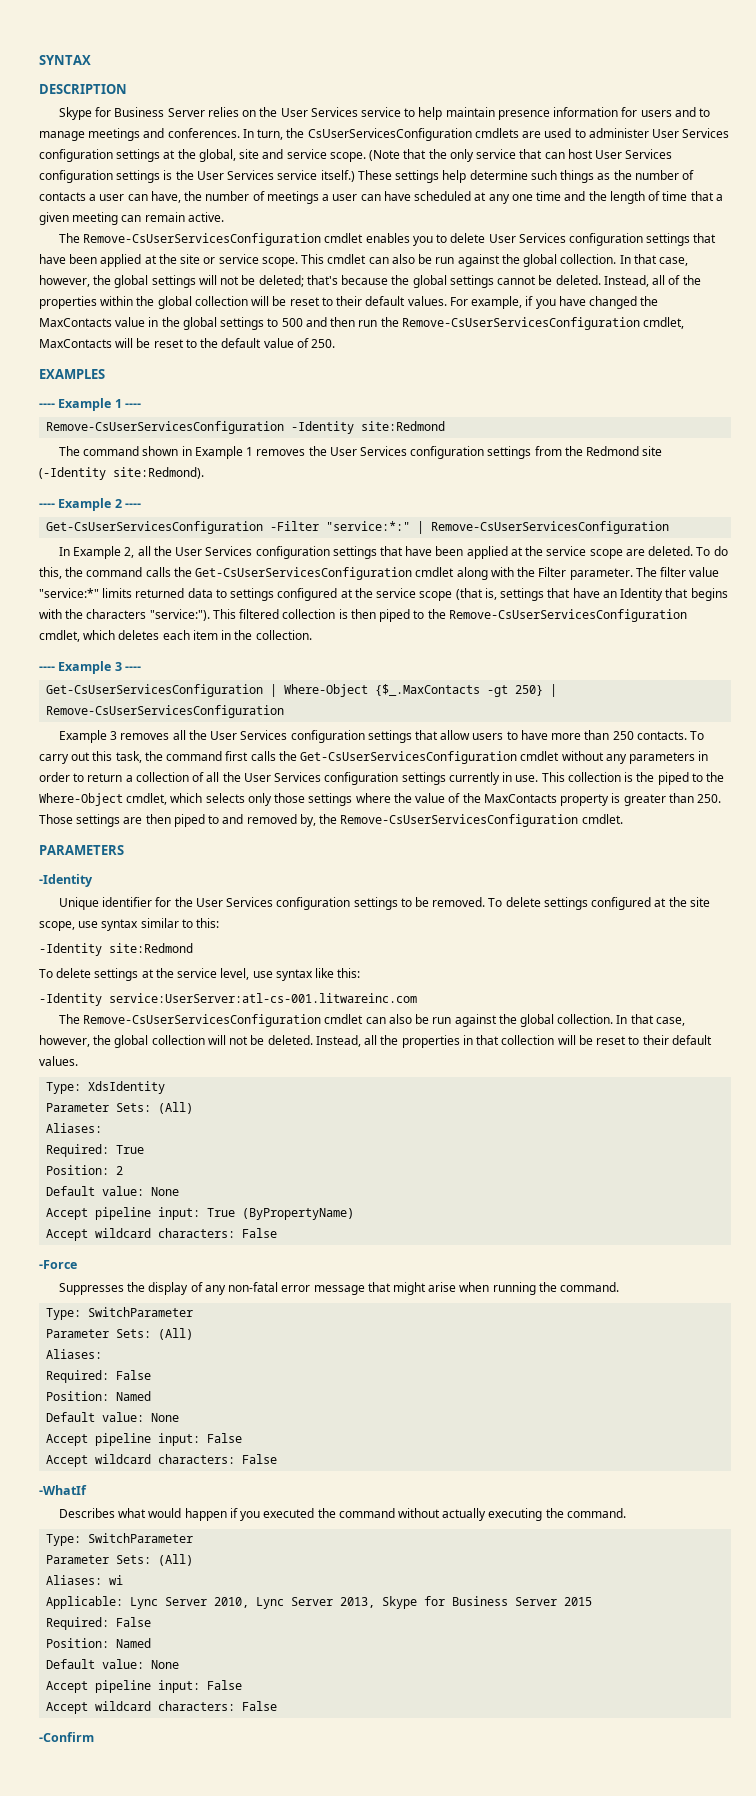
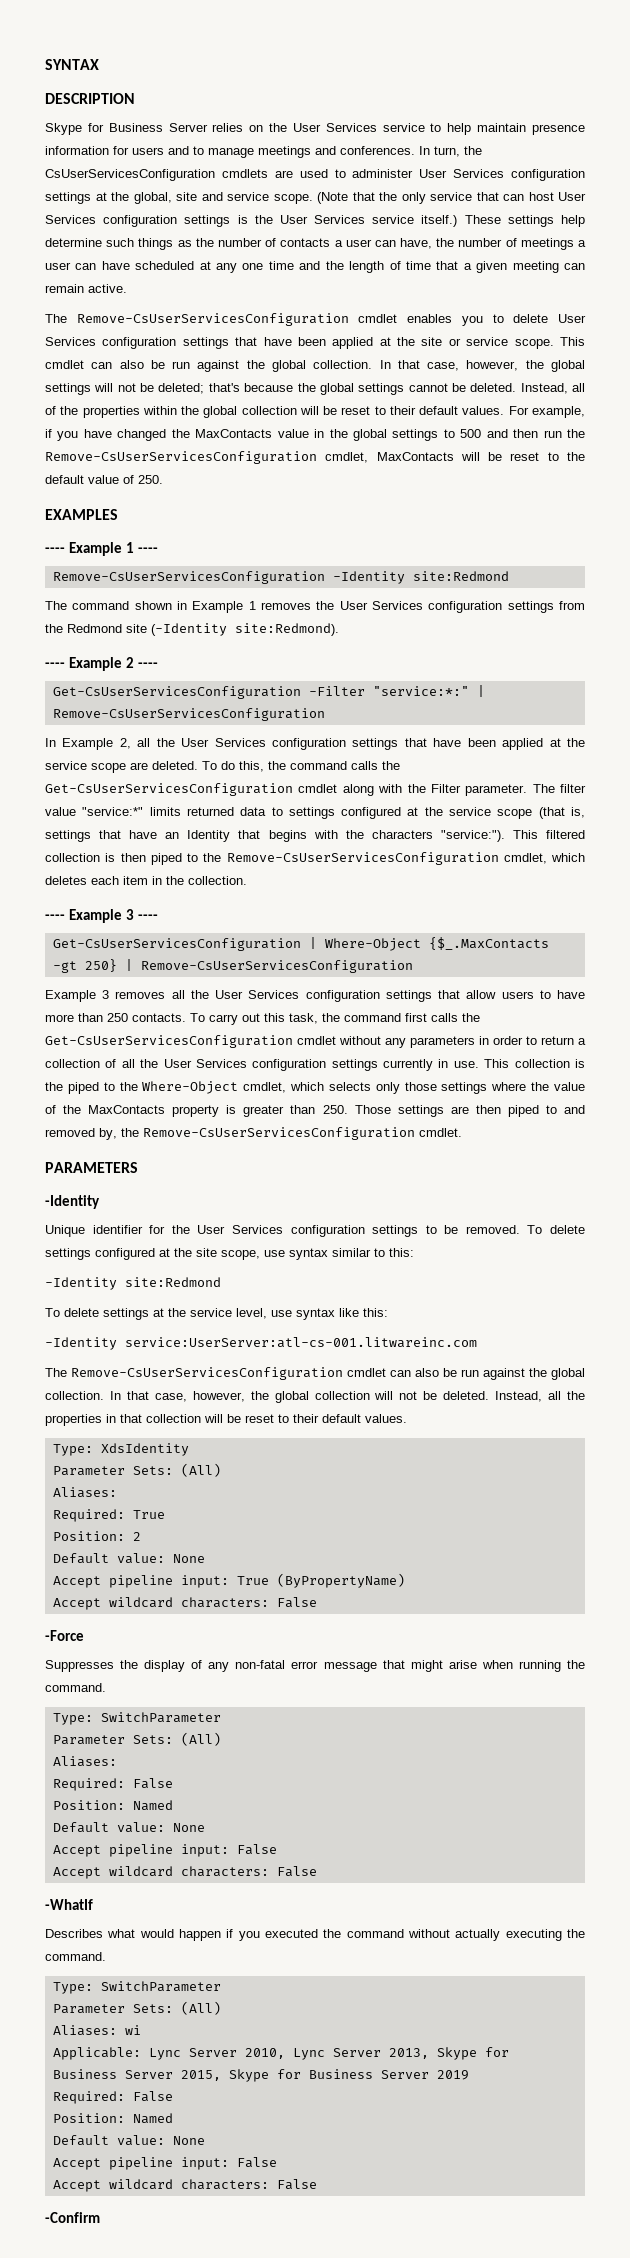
[564,1597,593,1606] 2015 -> [180,2069,469,2082] 2015, Skype for Business Server 2019

